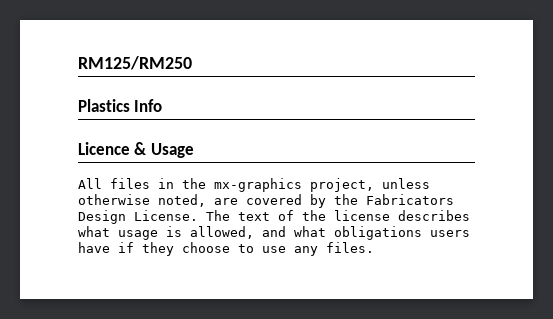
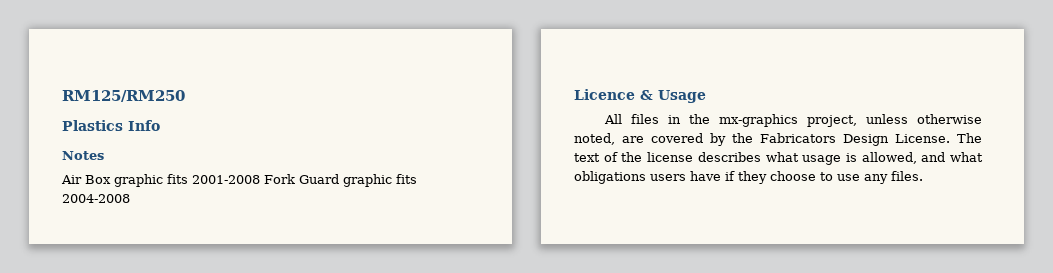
(163, 105) none -> [62,151,104,160] [61,174,417,187] [62,194,130,203] // Notes // Air Box graphic fits 2001-2008 Fork Guard graphic fits 2004-2008

